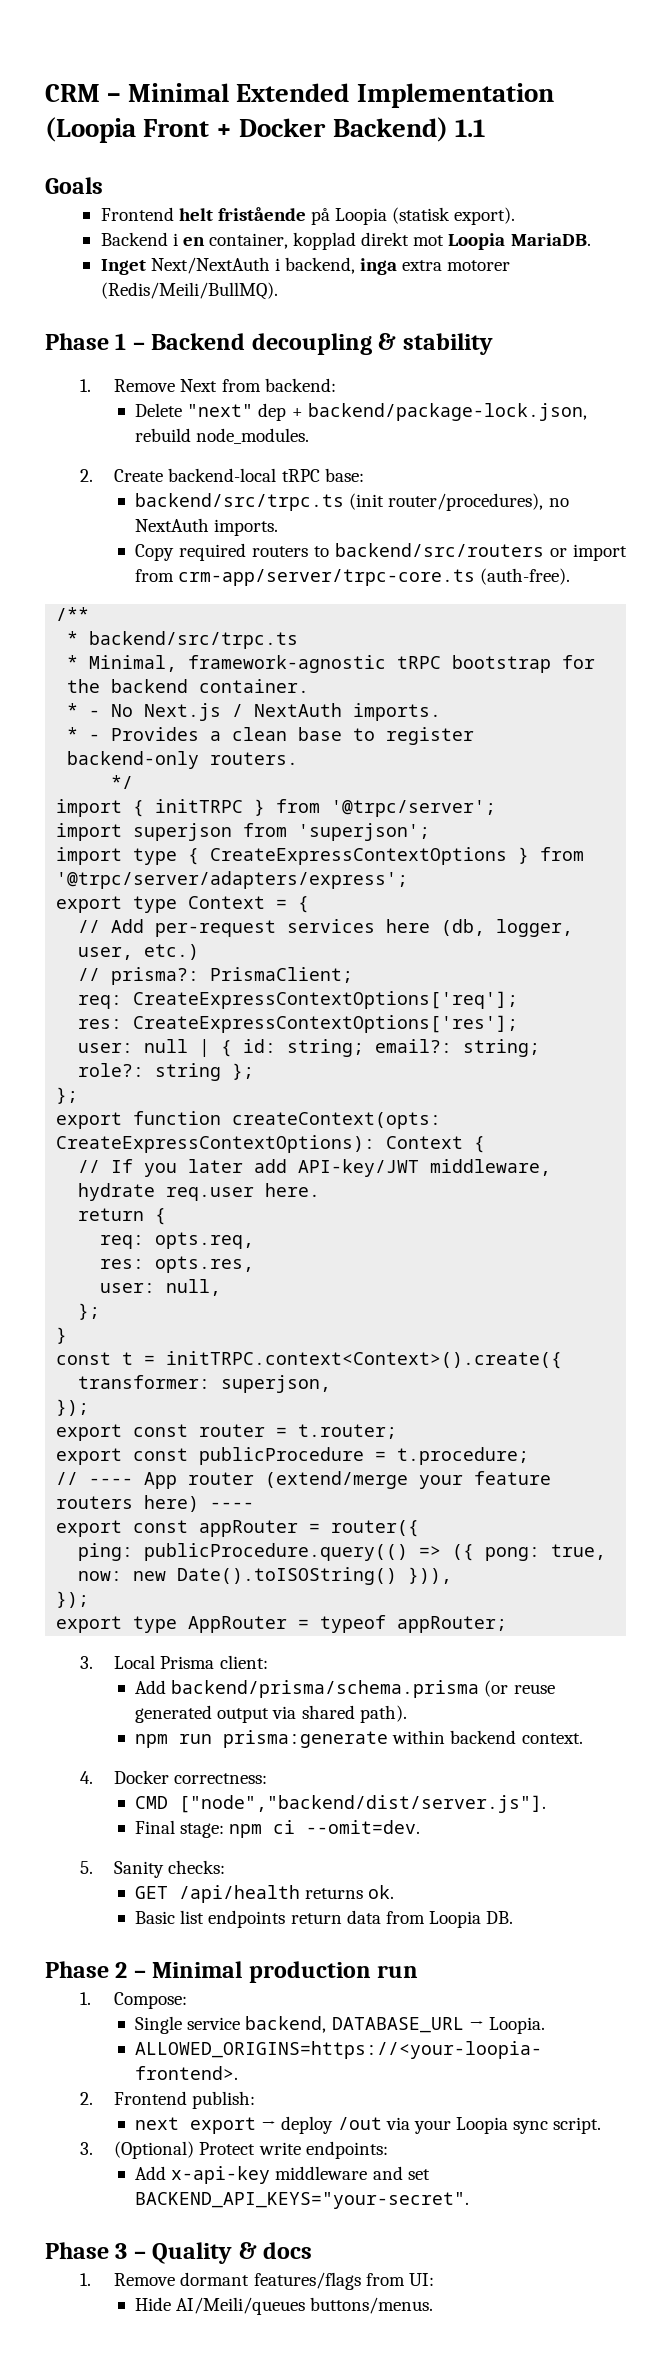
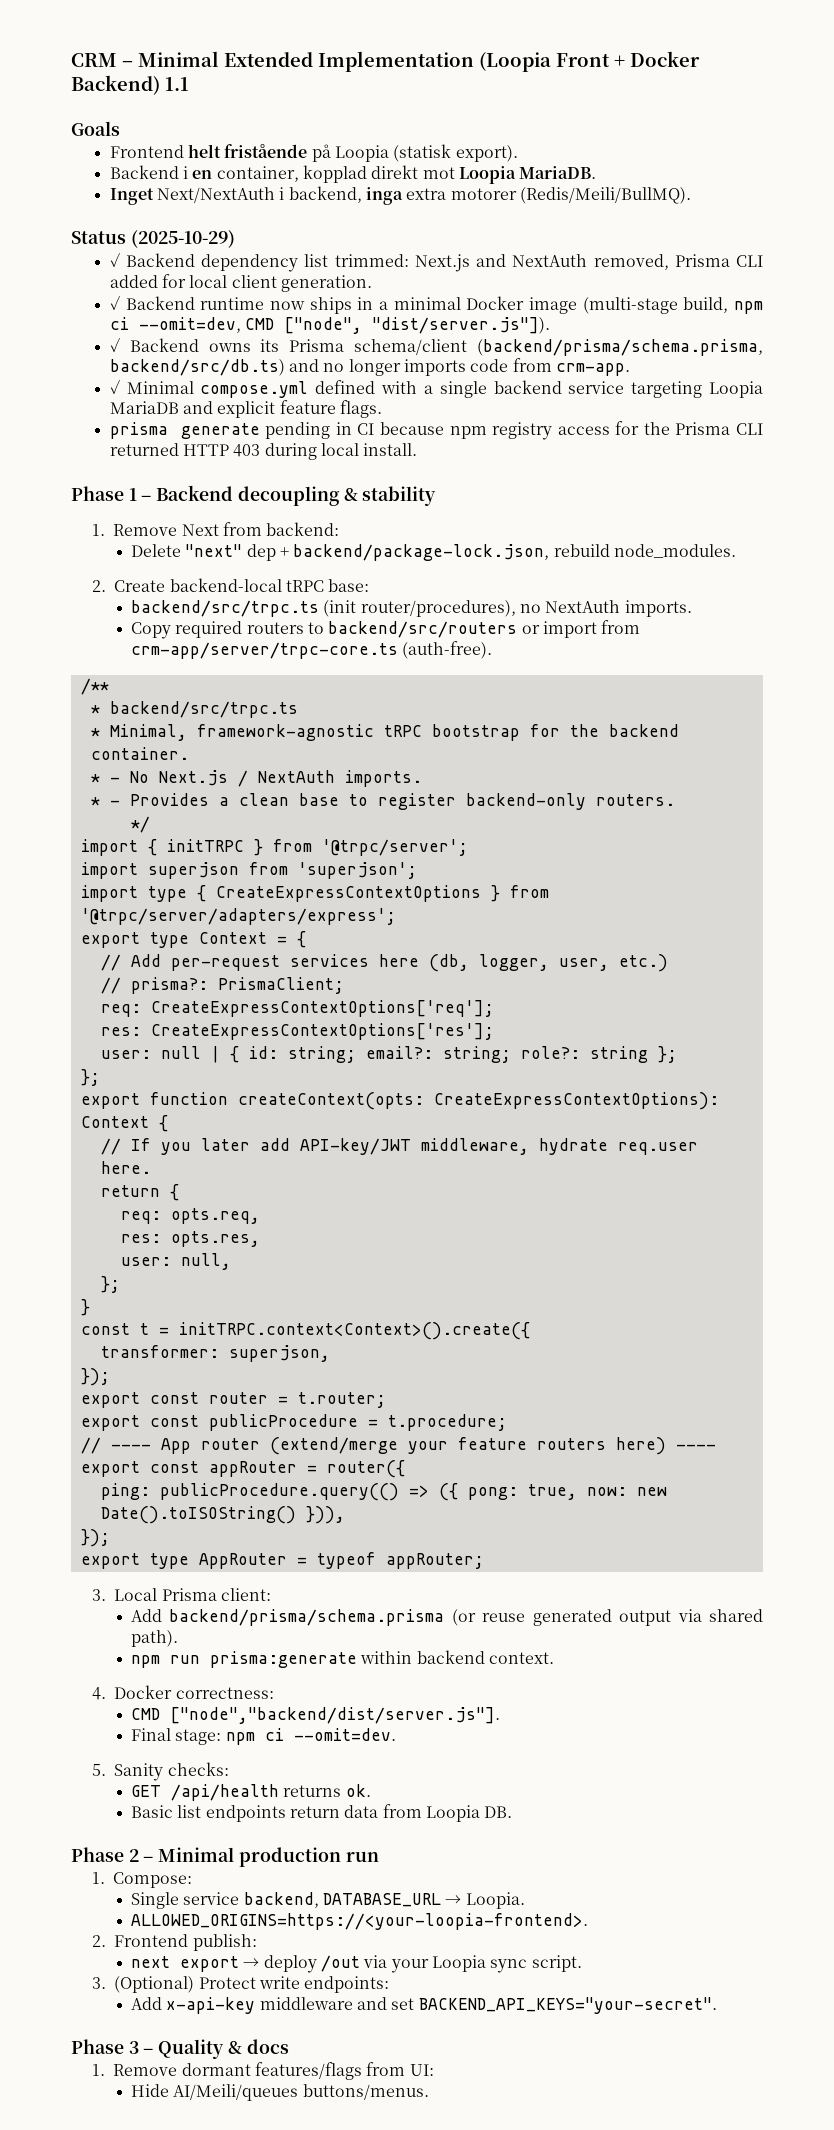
(278, 291) none -> [71,230,235,248] [109,252,764,272] [109,274,373,292] [109,295,764,314] [109,317,551,334] [109,337,763,356] [109,358,631,376] [109,379,763,398] [109,400,383,418] [109,421,763,440] [109,443,418,460] // Status (2025-10-29) // ✓ Backend dependency list trimmed: Next.js and NextAuth removed, Prisma CLI added for local client generation. // ✓ Backend runtime now ships in a minimal Docker image (multi-stage build, npm ci --omit=dev, CMD ["node", "dist/server.js"]). // ✓ Backend owns its Prisma schema/client (backend/prisma/schema.prisma, backend/src/db.ts) and no longer imports code from crm-app. // ✓ Minimal compose.yml defined with a single backend service targeting Loopia MariaDB and explicit feature flags. // prisma generate pending in CI because npm registry access for the Prisma CLI returned HTTP 403 during local install.

